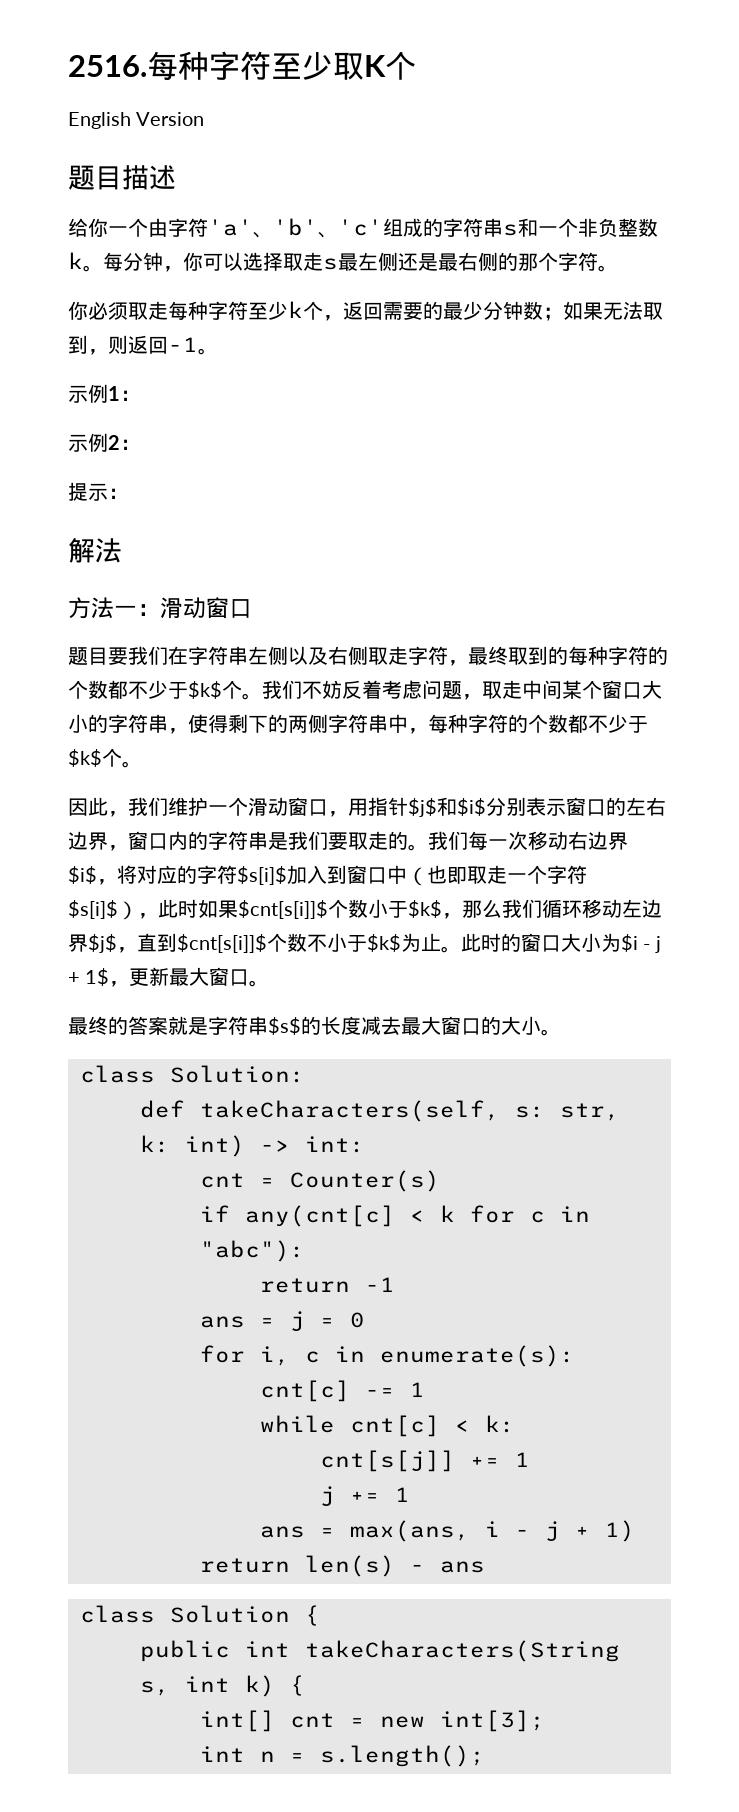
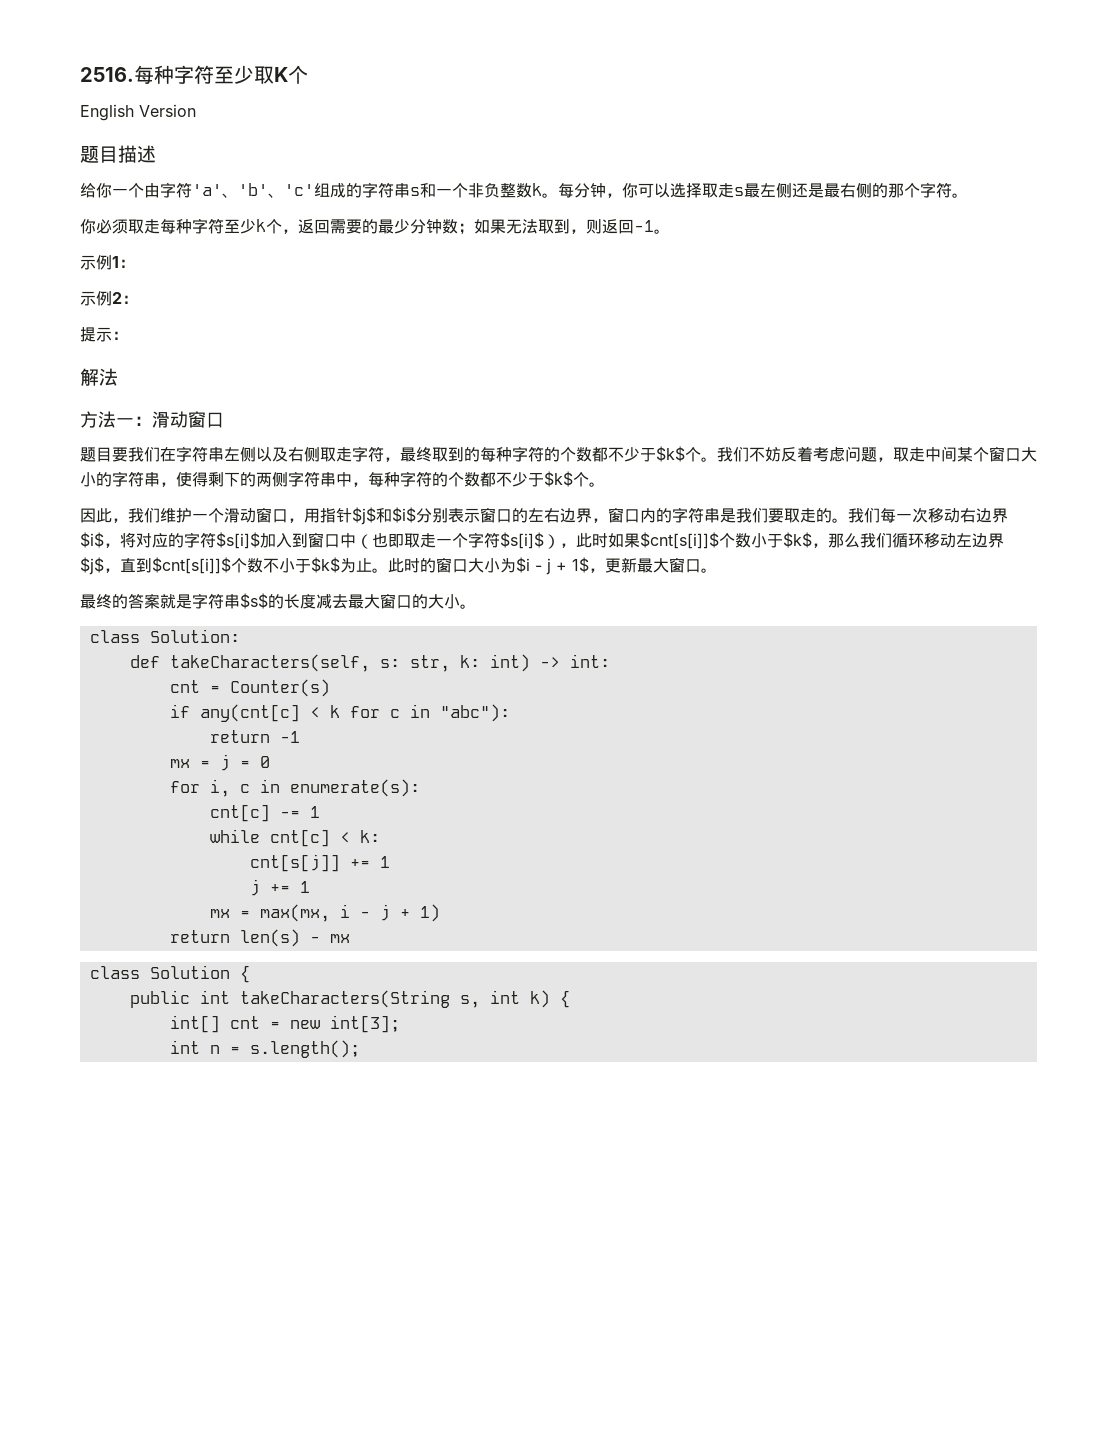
[200,1316,245,1328] ans -> [169,759,190,768] mx
[260,1520,470,1542] ans = max(ans, -> [209,904,330,922] mx = max(mx,
[440,1561,485,1573] ans -> [329,934,350,943] mx

